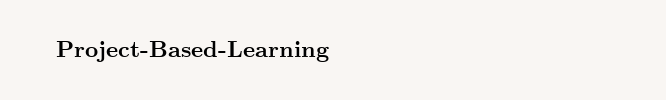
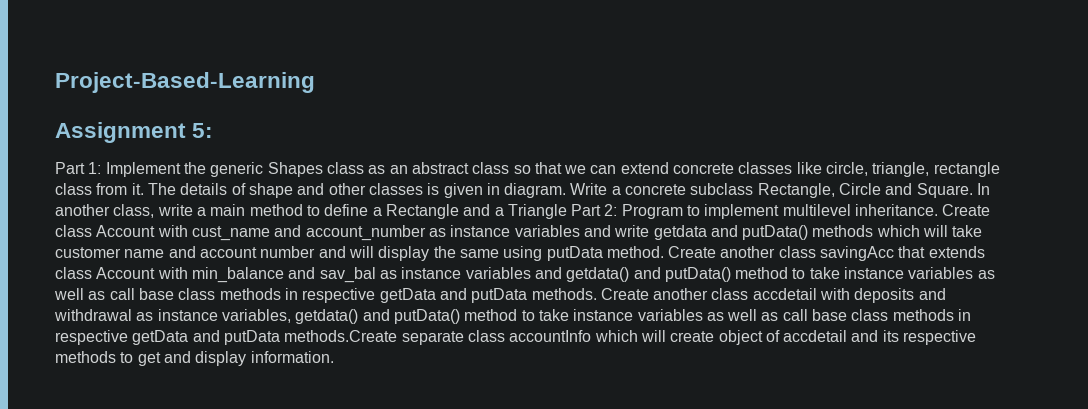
(329, 51) none -> [55,122,214,143] [55,162,1000,177] [55,183,991,198] [55,204,991,219] [55,225,983,241] [55,246,985,261] [55,267,995,283] [54,288,946,303] [54,309,972,324] [55,330,977,345] [55,351,334,366] // Assignment 5: // Part 1: Implement the generic Shapes class as an abstract class so that we can extend concrete classes like circle, triangle, rectangle class from it. The details of shape and other classes is given in diagram. Write a concrete subclass Rectangle, Circle and Square. In another class, write a main method to define a Rectangle and a Triangle Part 2: Program to implement multilevel inheritance. Create class Account with cust_name and account_number as instance variables and write getdata and putData() methods which will take customer name and account number and will display the same using putData method. Create another class savingAcc that extends class Account with min_balance and sav_bal as instance variables and getdata() and putData() method to take instance variables as well as call base class methods in respective getData and putData methods. Create another class accdetail with deposits and withdrawal as instance variables, getdata() and putData() method to take instance variables as well as call base class methods in respective getData and putData methods.Create separate class accountInfo which will create object of accdetail and its respective methods to get and display information.

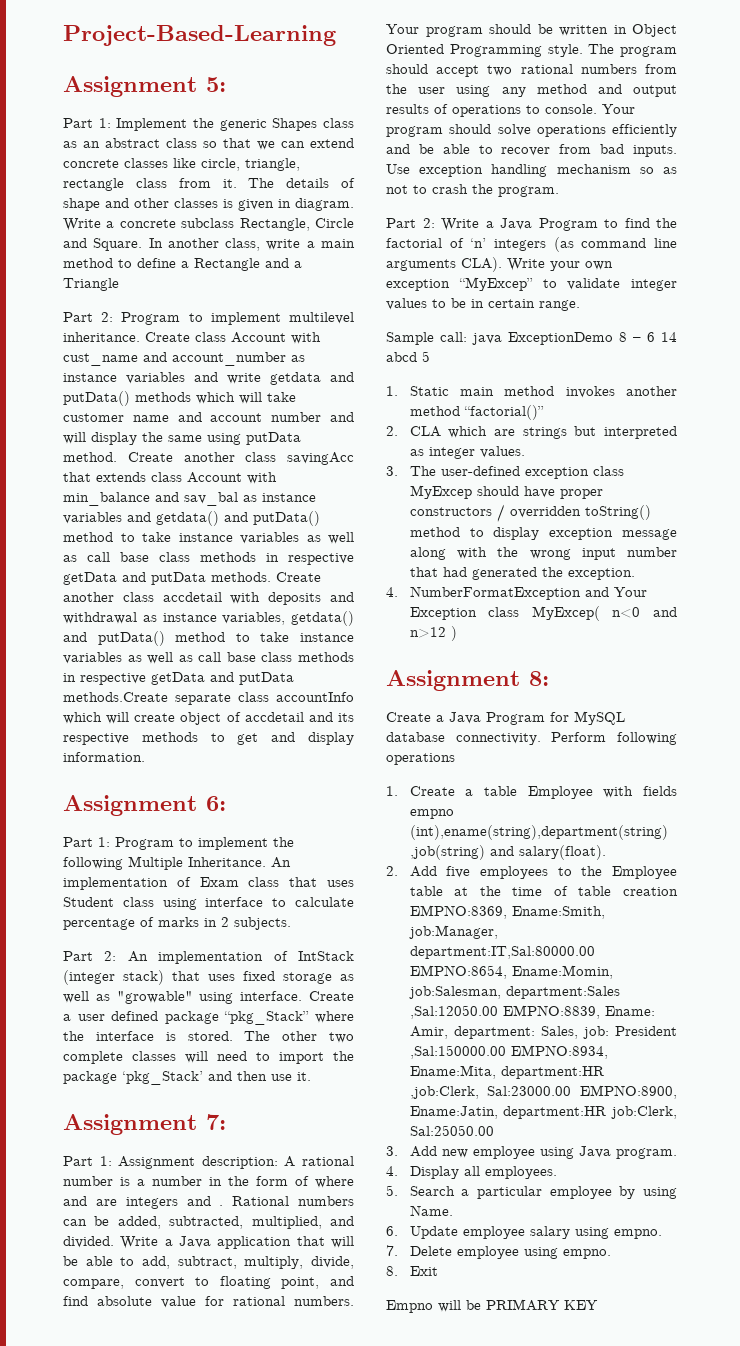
(567, 211) none -> (119, 284) //
(334, 357) none -> [63,795,226,816] [63,837,294,850] [63,856,291,870] [63,877,354,890] [63,897,354,910] [63,917,291,930] [63,951,354,964] [63,970,354,985] [63,991,354,1004] [63,1011,354,1025] [63,1031,354,1043] [63,1051,354,1064] [63,1071,311,1085] [63,1114,226,1135] [63,1156,354,1169] [63,1176,354,1188] [63,1196,354,1209] [63,1216,354,1229] [63,1236,354,1249] [63,1256,354,1269] [63,1276,354,1289] [63,1296,354,1308] [386,24,677,37] [386,44,677,57] [386,64,677,77] [386,84,677,97] [386,104,635,117] [386,124,677,137] [386,144,677,157] [386,164,677,177] [386,184,559,197] [386,218,677,231] [386,237,677,252] [386,257,613,272] [386,277,677,291] [386,298,580,311] [386,332,677,345] [386,351,430,362] [386,386,677,398] [409,405,544,420] [386,426,677,439] [409,446,525,459] [386,466,624,479] [409,485,603,499] [409,504,651,522] [409,527,677,540] [409,547,677,560] [409,567,635,580] [386,586,647,600] [409,606,677,621] [409,626,457,641] [386,670,549,691] [386,711,625,725] [386,732,677,745] [386,753,455,765] [386,786,677,799] [409,809,454,819] [409,825,668,840] [409,845,606,860] [386,866,677,879] [409,886,678,896] [409,905,605,919] [408,925,498,939] [409,946,595,959] [409,965,613,979] [408,986,620,999] [409,1005,655,1019] [409,1026,677,1039] [409,1045,608,1059] [409,1065,604,1079] [409,1085,677,1099] [409,1106,677,1119] [409,1125,494,1136] [386,1146,677,1159] [386,1166,557,1179] [386,1185,677,1199] [409,1205,453,1216] [386,1226,662,1239] [386,1245,611,1259] [386,1266,438,1276] [386,1299,598,1313] // Assignment 6: // Part 1: Program to implement the following Multiple Inheritance. An implementation of Exam class that uses Student class using interface to calculate percentage of marks in 2 subjects. // Part 2: An implementation of IntStack (integer stack) that uses fixed storage as well as "growable" using interface. Create a user defined package “pkg_Stack” where the interface is stored. The other two complete classes will need to import the package ‘pkg_Stack’ and then use it. // Assignment 7: // Part 1: Assignment description: A rational number is a number in the form of where and are integers and . Rational numbers can be added, subtracted, multiplied, and divided. Write a Java application that will be able to add, subtract, multiply, divide, compare, convert to floating point, and find absolute value for rational numbers. Your program should be written in Object Oriented Programming style. The program should accept two rational numbers from the user using any method and output results of operations to console. Your program should solve operations efficiently and be able to recover from bad inputs. Use exception handling mechanism so as not to crash the program. // Part 2: Write a Java Program to find the factorial of ‘n’ integers (as command line arguments CLA). Write your own exception “MyExcep” to validate integer values to be in certain range. // Sample call: java ExceptionDemo 8 – 6 14 abcd 5 // 1. Static main method invokes another method “factorial()” // 2. CLA which are strings but interpreted as integer values. // 3. The user-defined exception class MyExcep should have proper constructors / overridden toString() method to display exception message along with the wrong input number that had generated the exception. // 4. NumberFormatException and Your Exception class MyExcep( n<0 and n>12 ) // Assignment 8: // Create a Java Program for MySQL database connectivity. Perform following operations // 1. Create a table Employee with fields empno (int),ename(string),department(string) ,job(string) and salary(float). // 2. Add five employees to the Employee table at the time of table creation EMPNO:8369, Ename:Smith, job:Manager, department:IT,Sal:80000.00 EMPNO:8654, Ename:Momin, job:Salesman, department:Sales ,Sal:12050.00 EMPNO:8839, Ename: Amir, department: Sales, job: President ,Sal:150000.00 EMPNO:8934, Ename:Mita, department:HR ,job:Clerk, Sal:23000.00 EMPNO:8900, Ename:Jatin, department:HR job:Clerk, Sal:25050.00 // 3. Add new employee using Java program. // 4. Display all employees. // 5. Search a particular employee by using Name. // 6. Update employee salary using empno. // 7. Delete employee using empno. // 8. Exit // Empno will be PRIMARY KEY

